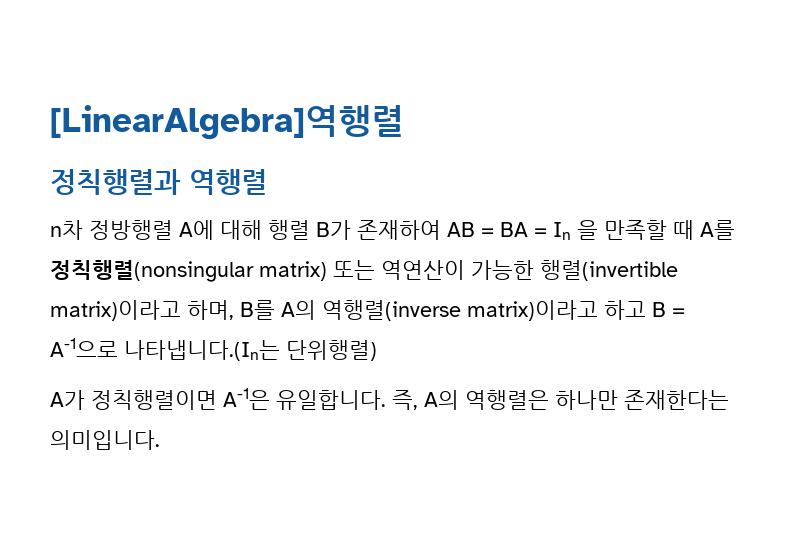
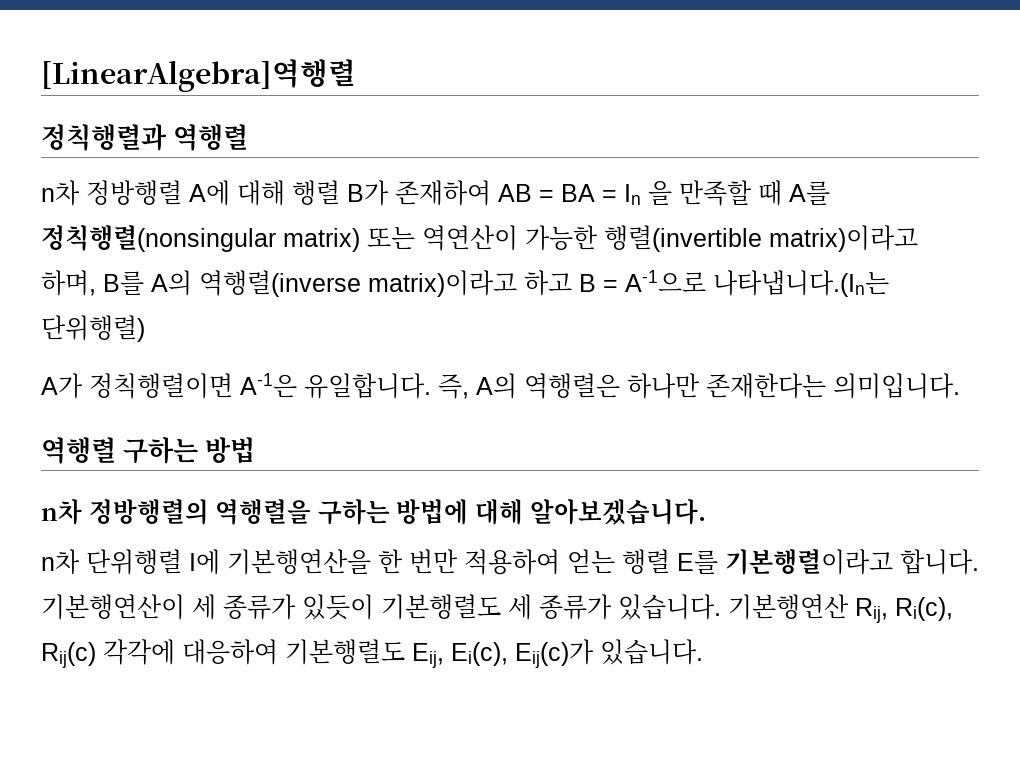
(160, 440) none -> [41,437,256,464] [41,499,706,525] [41,549,979,575] [41,594,953,623] [41,639,703,668] // 역행렬 구하는 방법 // n차 정방행렬의 역행렬을 구하는 방법에 대해 알아보겠습니다. // n차 단위행렬 I에 기본행연산을 한 번만 적용하여 얻는 행렬 E를 기본행렬이라고 합니다. 기본행연산이 세 종류가 있듯이 기본행렬도 세 종류가 있습니다. 기본행연산 Rij, Ri(c), Rij(c) 각각에 대응하여 기본행렬도 Eij, Ei(c), Eij(c)가 있습니다.

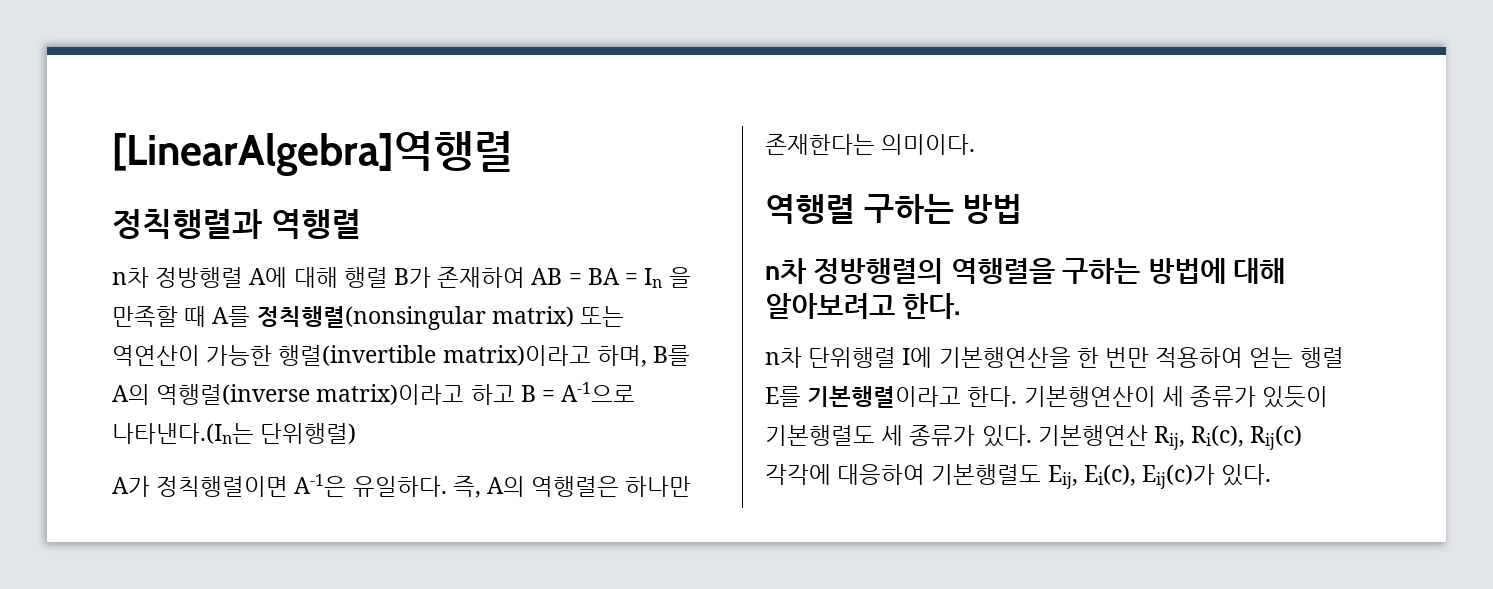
[713,270,889,297] 나타냅니다.(In는 -> [112,423,254,444] 나타낸다.(In는
[304,373,431,399] 유일합니다. -> [352,476,447,497] 유일하다.
[833,373,960,399] 의미입니다. -> [881,134,976,155] 의미이다.
[529,499,706,525] 알아보겠습니다. -> [765,293,961,319] 알아보려고 한다.
[900,549,979,575] 합니다. -> [967,386,1018,407] 한다.
[618,594,721,620] 있습니다. -> [981,425,1032,447] 있다.
[600,639,703,665] 있습니다. -> [1221,464,1272,486] 있다.

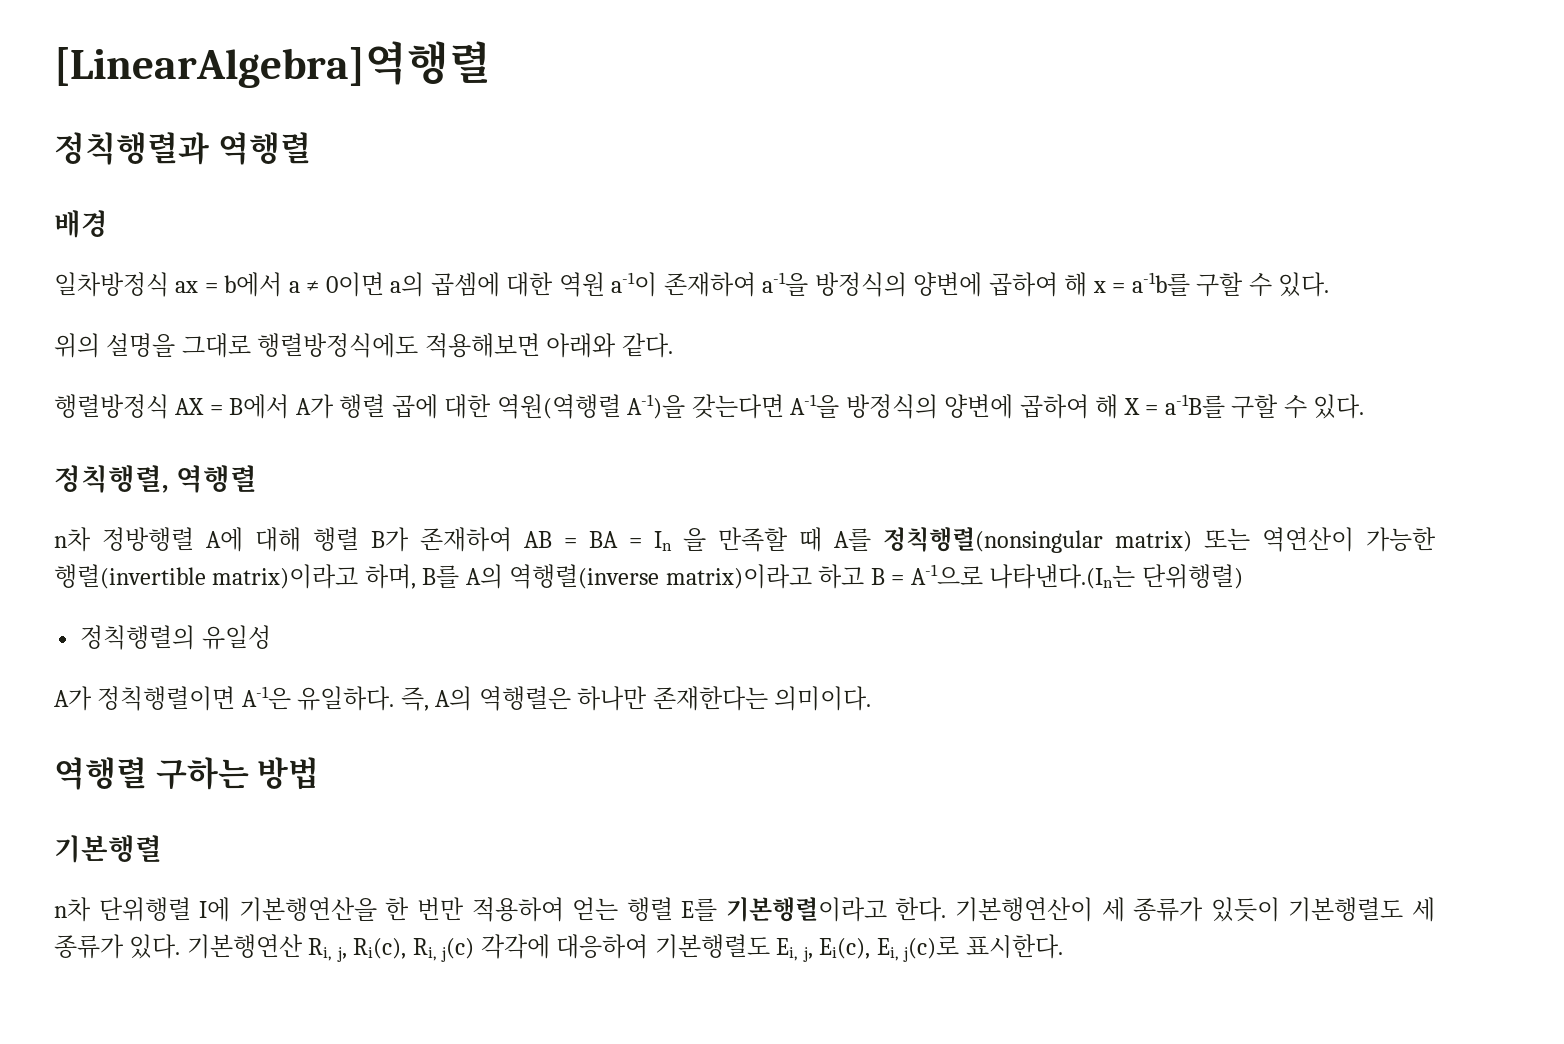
(361, 224) none -> [54,210,108,238] [54,272,1330,297] [54,333,673,358] [54,394,1365,419] [54,465,258,493] // 배경 // 일차방정식 ax = b에서 a ≠ 0이면 a의 곱셈에 대한 역원 a-1이 존재하여 a-1을 방정식의 양변에 곱하여 해 x = a-1b를 구할 수 있다. // 위의 설명을 그대로 행렬방정식에도 적용해보면 아래와 같다. // 행렬방정식 AX = B에서 A가 행렬 곱에 대한 역원(역행렬 A-1)을 갖는다면 A-1을 방정식의 양변에 곱하여 해 X = a-1B를 구할 수 있다. // 정칙행렬, 역행렬
(357, 433) none -> [80,625,271,650] // 정칙행렬의 유일성
[765,258,1286,284] [765,293,961,319] n차 정방행렬의 역행렬을 구하는 방법에 대해 알아보려고 한다. -> [54,835,162,863] 기본행렬
[1154,425,1303,450] [765,464,1272,489] Rij, Ri(c), Rij(c) 각각에 대응하여 기본행렬도 Eij, Ei(c), Eij(c)가 있다. -> [308,934,1063,962] Ri, j, Ri(c), Ri, j(c) 각각에 대응하여 기본행렬도 Ei, j, Ei(c), Ei, j(c)로 표시한다.

